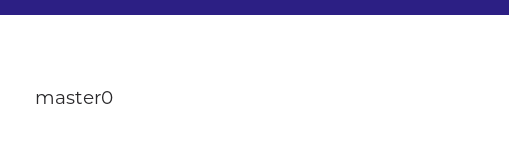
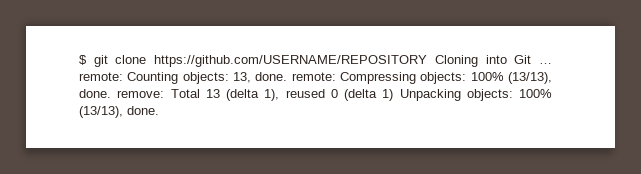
[35,91,113,104] master0 -> [79,55,552,67] [79,72,552,84] [79,89,552,101] [79,106,159,118] $ git clone https://github.com/USERNAME/REPOSITORY Cloning into Git … remote: Counting objects: 13, done. remote: Compressing objects: 100% (13/13), done. remove: Total 13 (delta 1), reused 0 (delta 1) Unpacking objects: 100% (13/13), done.

